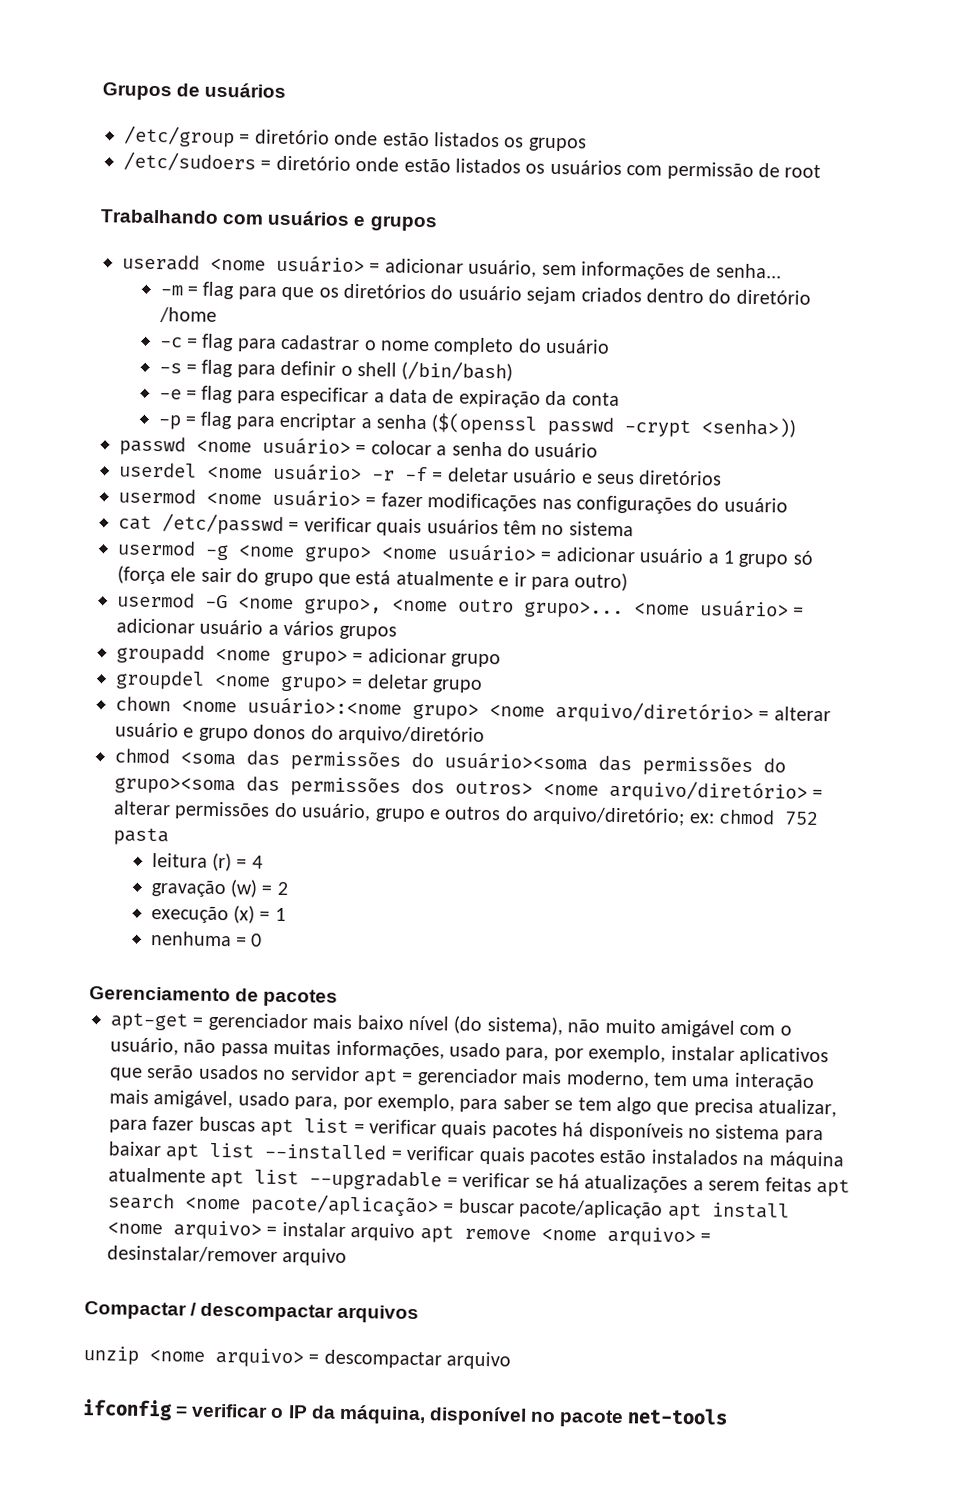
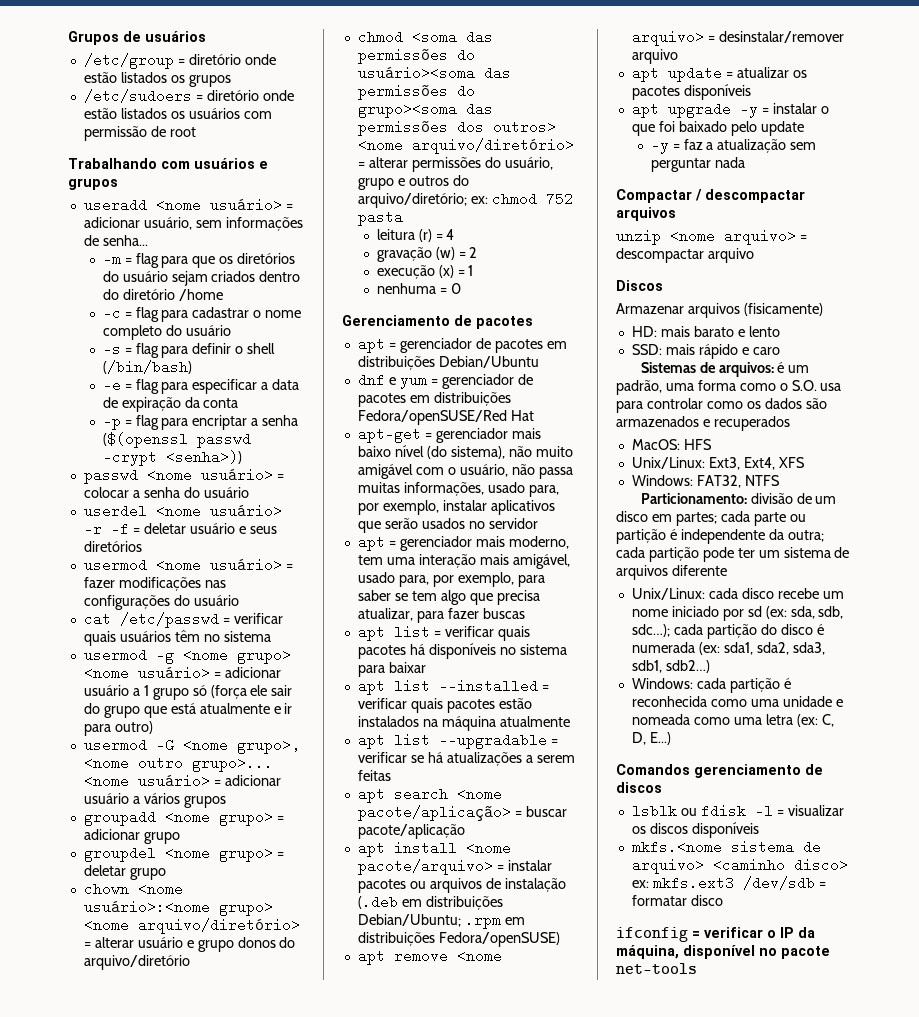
(339, 997) none -> [357,337,567,353] [357,356,539,370] [357,373,533,389] [357,392,511,407] [357,410,534,425] // apt = gerenciador de pacotes em distribuições Debian/Ubuntu // dnf e yum = gerenciador de pacotes em distribuições Fedora/openSUSE/Red Hat
(360, 1074) none -> (538, 523) //
(256, 1124) none -> (525, 613) //
(162, 1149) none -> (426, 667) //
(206, 1175) none -> (570, 721) //
(812, 1184) none -> (391, 775) //
(664, 1209) none -> (465, 831) //
[173,1220,416,1242] arquivo> = instalar arquivo -> [357,859,552,875] [357,878,566,893] [357,895,503,910] [357,913,525,929] [357,932,560,947] pacote/arquivo> = instalar pacotes ou arquivos de instalação (.deb em distribuições Debian/Ubuntu; .rpm em distribuições Fedora/openSUSE) //
(348, 1257) none -> [631,66,807,82] [631,84,751,100] [631,102,829,118] [631,121,804,136] [650,138,817,154] [650,157,745,172] // apt update = atualizar os pacotes disponíveis // apt upgrade -y = instalar o que foi baixado pelo update // -y = faz a atualização sem perguntar nada
(512, 1360) none -> [616,280,663,291] [616,303,823,318] [631,326,780,337] [631,344,780,359] [640,362,810,377] [616,380,842,395] [616,398,827,413] [616,416,790,431] [631,439,712,450] [631,457,805,470] [631,475,780,488] [640,493,837,504] [616,511,806,526] [616,529,824,544] [616,547,850,562] [616,565,727,580] [631,588,844,600] [631,606,844,621] [631,624,824,639] [631,642,825,655] [631,660,710,673] [631,678,791,693] [631,696,843,707] [631,714,834,727] [631,732,671,745] [616,764,823,778] [616,782,662,793] [631,804,844,818] [631,822,759,838] [631,840,821,854] [631,858,848,874] [631,876,826,890] [631,895,723,906] // Discos // Armazenar arquivos (fisicamente) // HD: mais barato e lento // SSD: mais rápido e caro // Sistemas de arquivos: é um padrão, uma forma como o S.O. usa para controlar como os dados são armazenados e recuperados // MacOS: HFS // Unix/Linux: Ext3, Ext4, XFS // Windows: FAT32, NTFS // Particionamento: divisão de um disco em partes; cada parte ou partição é independente da outra; cada partição pode ter um sistema de arquivos diferente // Unix/Linux: cada disco recebe um nome iniciado por sd (ex: sda, sdb, sdc…); cada partição do disco é numerada (ex: sda1, sda2, sda3, sdb1, sdb2…) // Windows: cada partição é reconhecida como uma unidade e nomeada como uma letra (ex: C, D, E...) // Comandos gerenciamento de discos // lsblk ou fdisk -l = visualizar os discos disponíveis // mkfs.<nome sistema de arquivo> <caminho disco> ex: mkfs.ext3 /dev/sdb = formatar disco

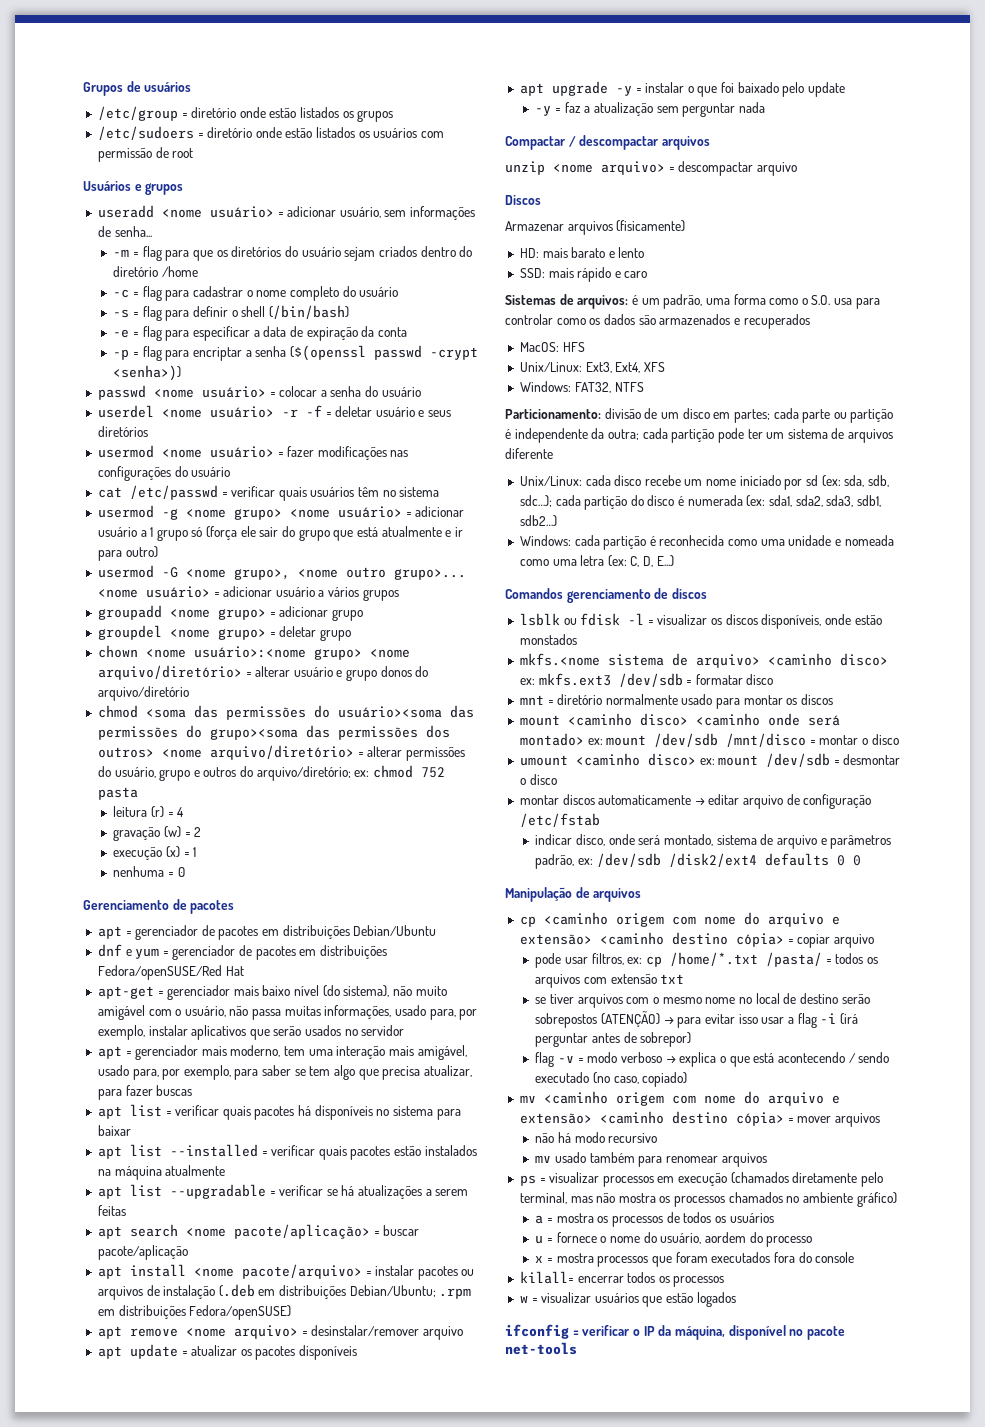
[68,158,255,169] Trabalhando com usuários -> [83,181,131,191] Usuários
[691,822,759,838] disponíveis -> [761,614,882,629] [519,634,577,645] disponíveis, onde estão monstados
(723, 900) none -> [519,694,834,709] [519,713,840,726] [519,733,899,747] [519,753,901,767] [519,774,557,785] [519,794,872,809] [519,813,600,827] [535,834,892,849] [535,853,861,869] [505,887,642,902] [519,912,840,927] [519,932,874,948] [535,952,878,968] [535,973,685,988] [535,993,870,1008] [535,1011,858,1028] [535,1032,692,1047] [535,1052,890,1067] [535,1072,688,1087] [519,1091,840,1106] [519,1111,880,1127] [535,1132,658,1143] [535,1152,767,1167] [519,1172,884,1187] [519,1192,897,1207] [535,1212,774,1227] [535,1232,813,1247] [535,1252,855,1267] [519,1271,725,1287] [519,1292,736,1307] // mnt = diretório normalmente usado para montar os discos // mount <caminho disco> <caminho onde será montado> ex: mount /dev/sdb /mnt/disco = montar o disco // umount <caminho disco> ex: mount /dev/sdb = desmontar o disco // montar discos automaticamente → editar arquivo de configuração /etc/fstab // indicar disco, onde será montado, sistema de arquivo e parâmetros padrão, ex: /dev/sdb /disk2/ext4 defaults 0 0 // Manipulação de arquivos // cp <caminho origem com nome do arquivo e extensão> <caminho destino cópia> = copiar arquivo // pode usar filtros, ex: cp /home/*.txt /pasta/ = todos os arquivos com extensão txt // se tiver arquivos com o mesmo nome no local de destino serão sobrepostos (ATENÇÃO) → para evitar isso usar a flag -i (irá perguntar antes de sobrepor) // flag -v = modo verboso → explica o que está acontecendo / sendo executado (no caso, copiado) // mv <caminho origem com nome do arquivo e extensão> <caminho destino cópia> = mover arquivos // não há modo recursivo // mv usado também para renomear arquivos // ps = visualizar processos em execução (chamados diretamente pelo terminal, mas não mostra os processos chamados no ambiente gráfico) // a = mostra os processos de todos os usuários // u = fornece o nome do usuário, aordem do processo // x = mostra processos que foram executados fora do console // kilall= encerrar todos os processos // w = visualizar usuários que estão logados

